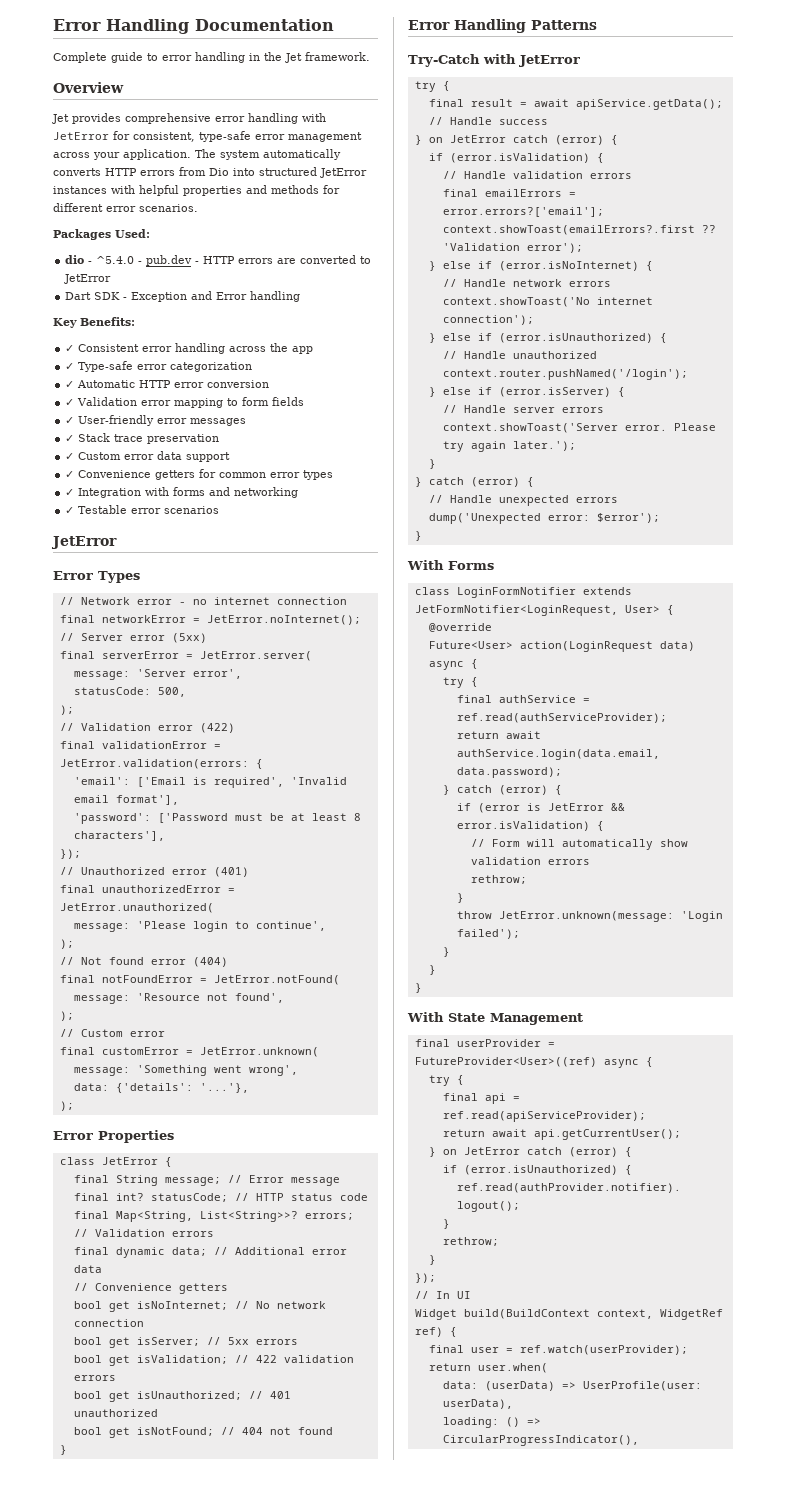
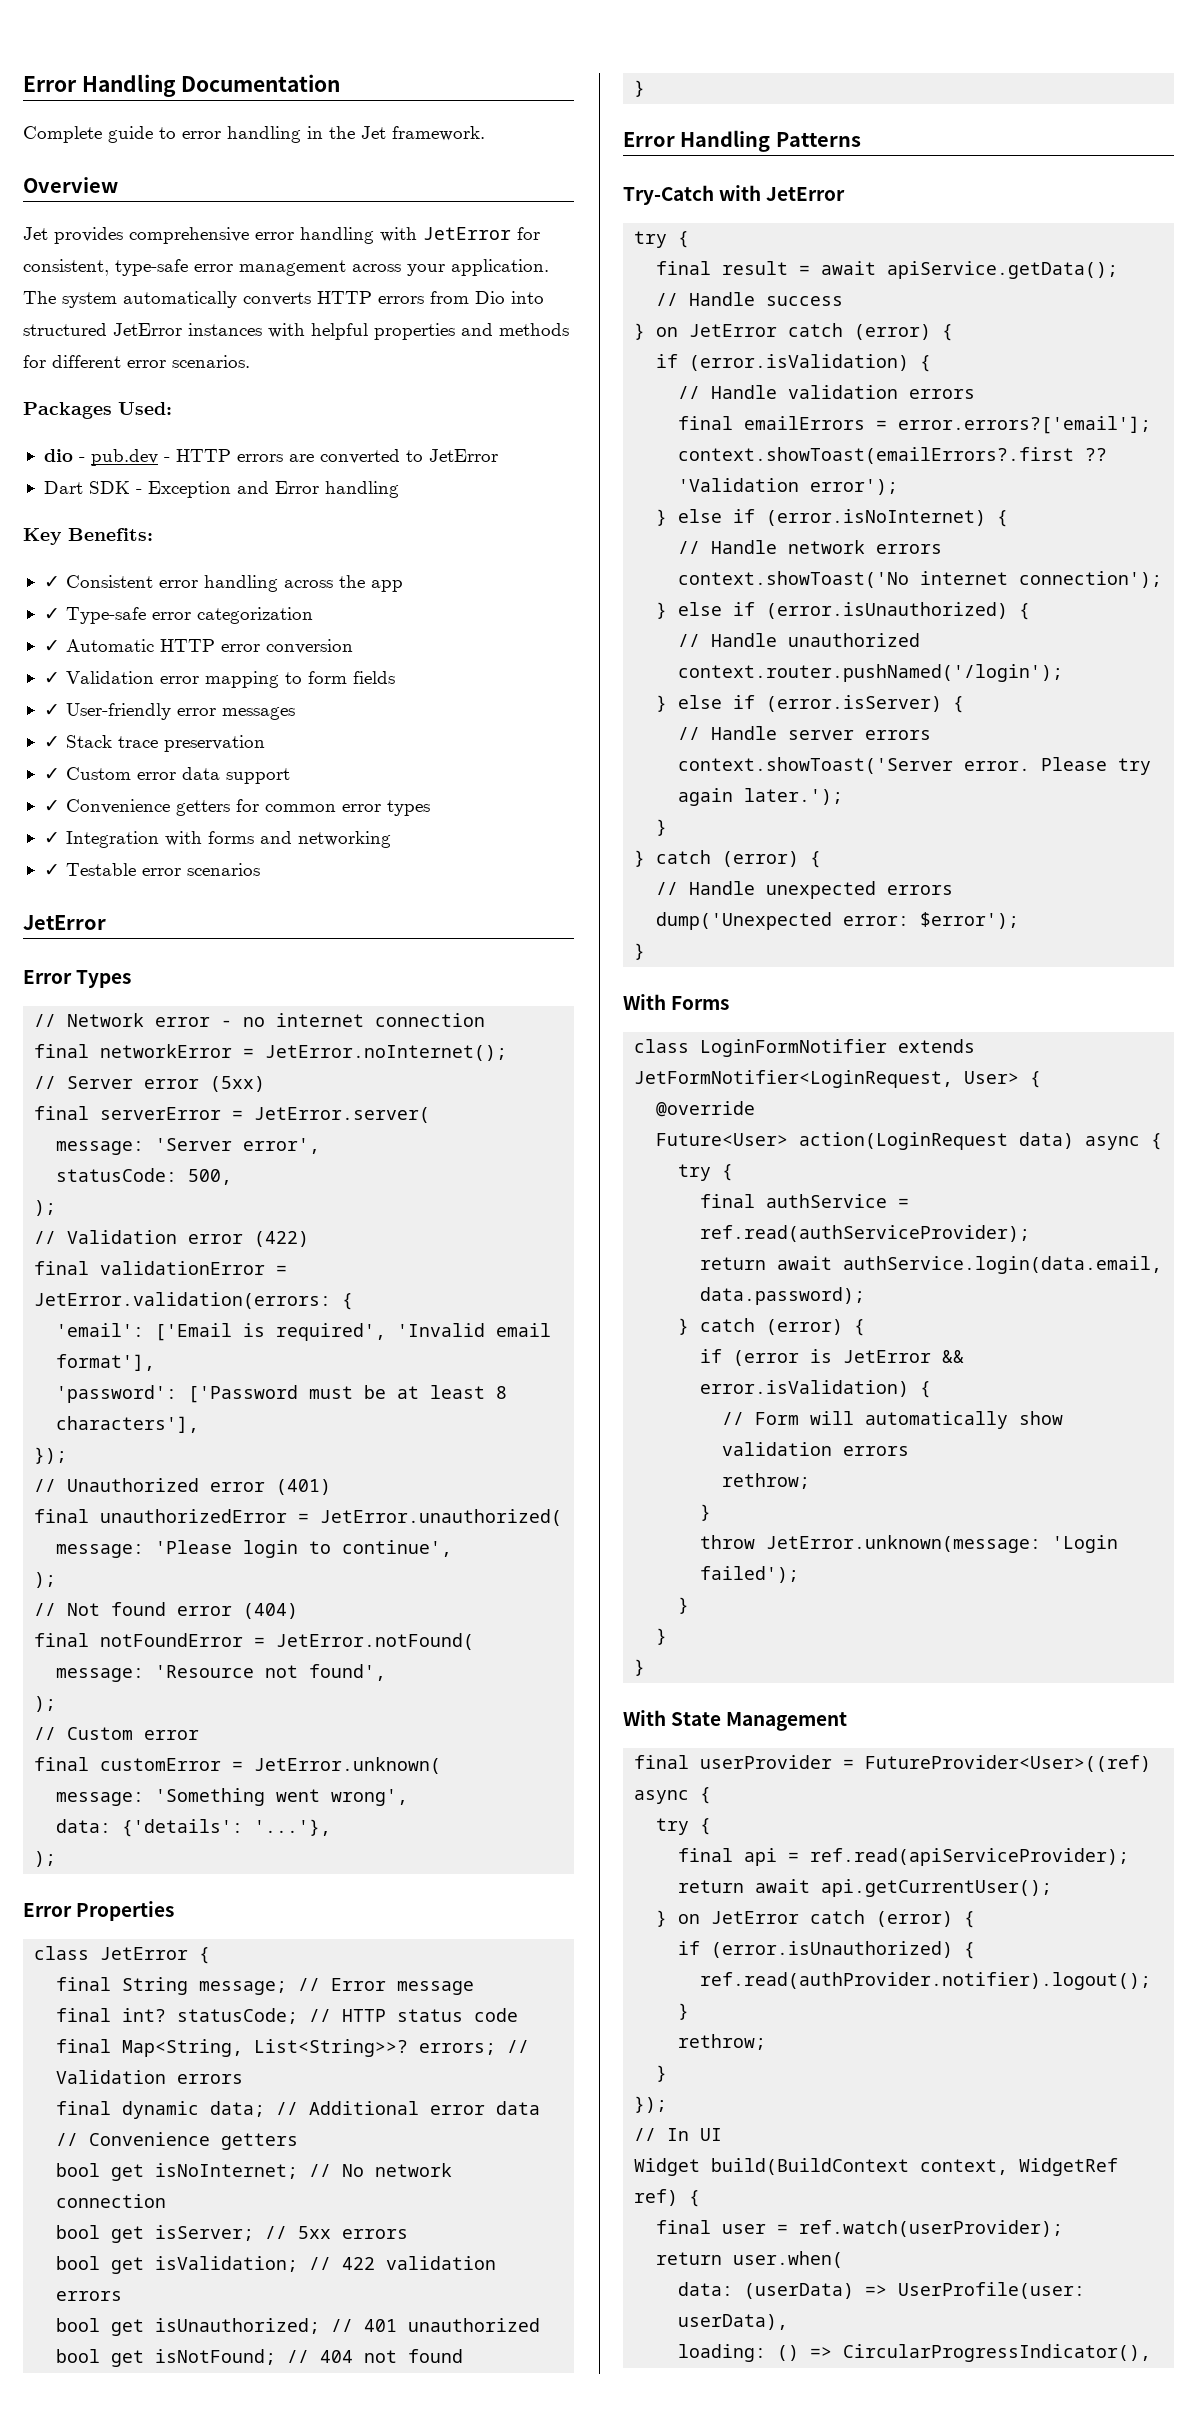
[96,256,143,264] ^5.4.0 - -> (85, 459) none

